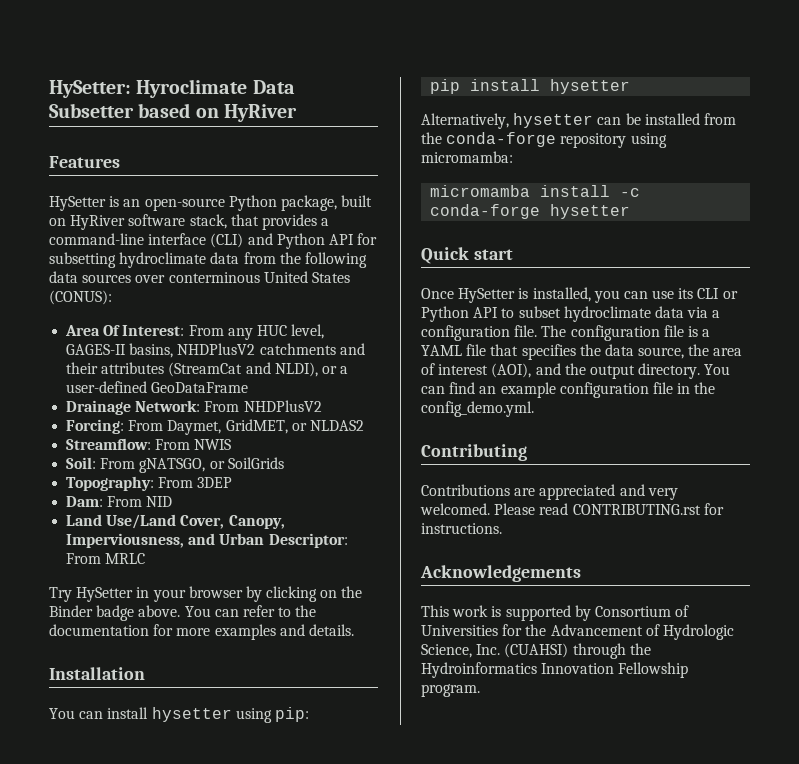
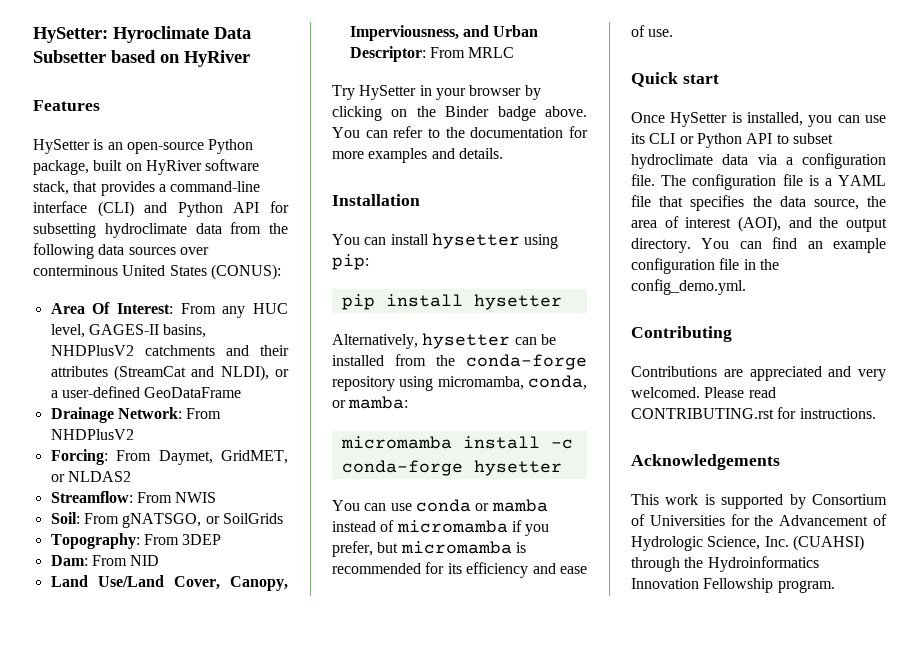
[421,151,513,163] micromamba: -> [437,375,587,390] [332,396,409,409] micromamba, conda, or mamba:
(631, 211) none -> [332,499,548,512] [332,520,550,536] [332,541,526,557] [332,562,587,578] [631,25,674,37] // You can use conda or mamba instead of micromamba if you prefer, but micromamba is recommended for its efficiency and ease of use.

